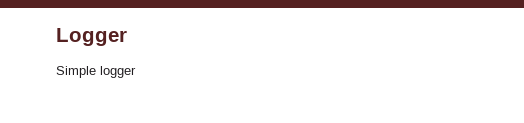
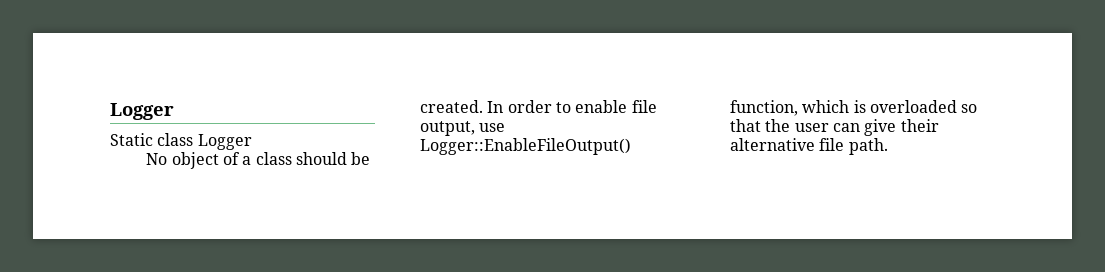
[56,28,127,46] [56,66,136,78] Logger // Simple logger -> [110,103,174,120] [110,133,252,150] [146,152,371,169] [420,100,657,113] [420,121,506,136] [420,138,631,155] [730,100,978,116] [730,119,939,136] [730,138,888,155] Logger // Static class Logger // No object of a class should be created. In order to enable file output, use Logger::EnableFileOutput() function, which is overloaded so that the user can give their alternative file path.

